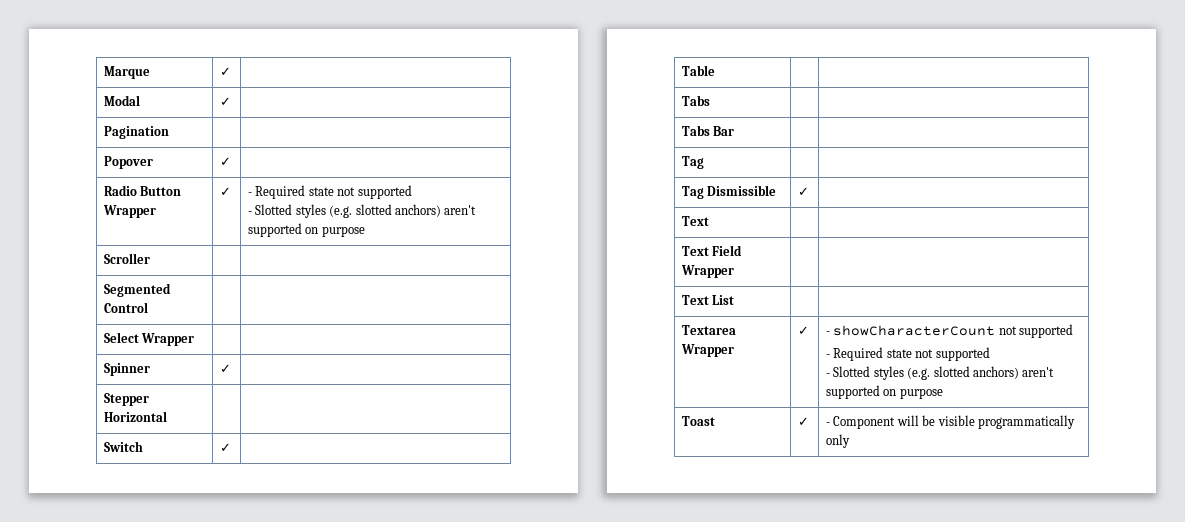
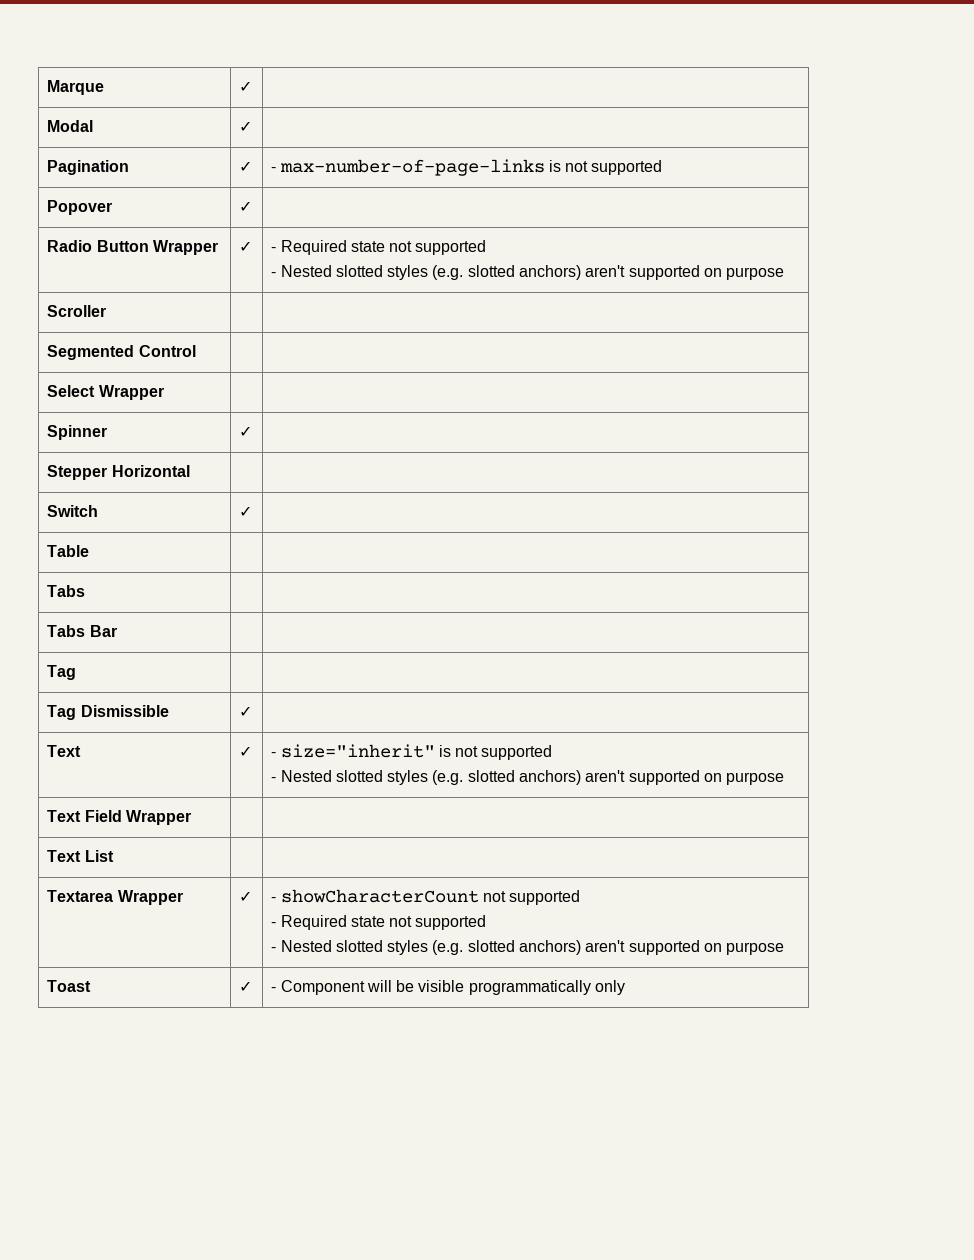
(170, 132) | -> [239,161,253,172] [271,159,663,176] ✓ | - max-number-of-page-links is not supported
[255,204,293,215] Slotted -> [280,265,383,277] Nested slotted
(710, 221) | -> [239,746,253,757] [271,744,553,760] [271,770,785,785] ✓ | - size="inherit" is not supported // - Nested slotted styles (e.g. slotted anchors) aren't supported on purpose
[833,366,871,377] Slotted -> [280,940,383,952] Nested slotted

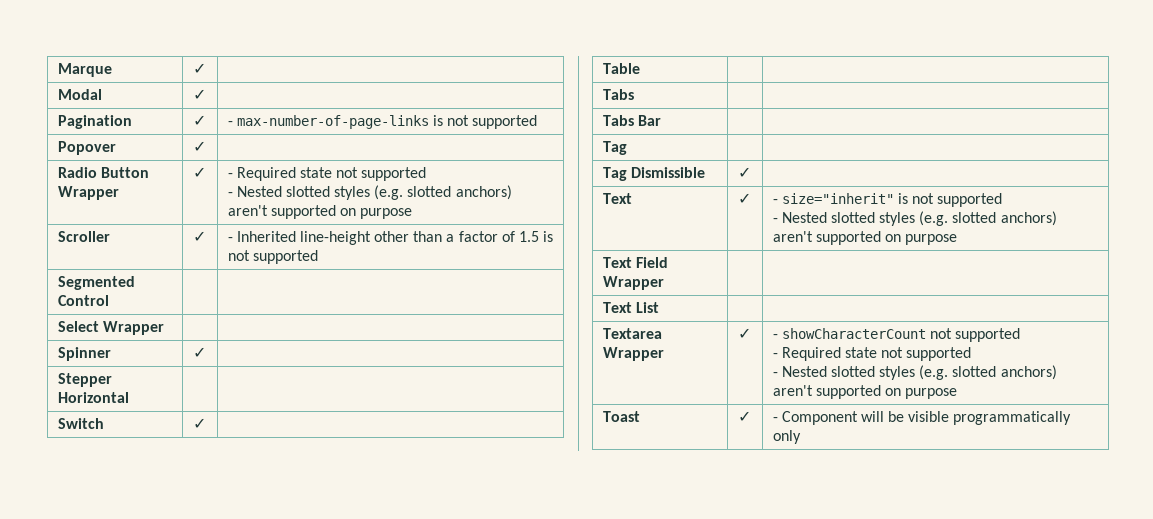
(107, 311) | -> [192,231,206,242] [227,231,554,245] [227,250,318,264] ✓ | - Inherited line-height other than a factor of 1.5 is not supported

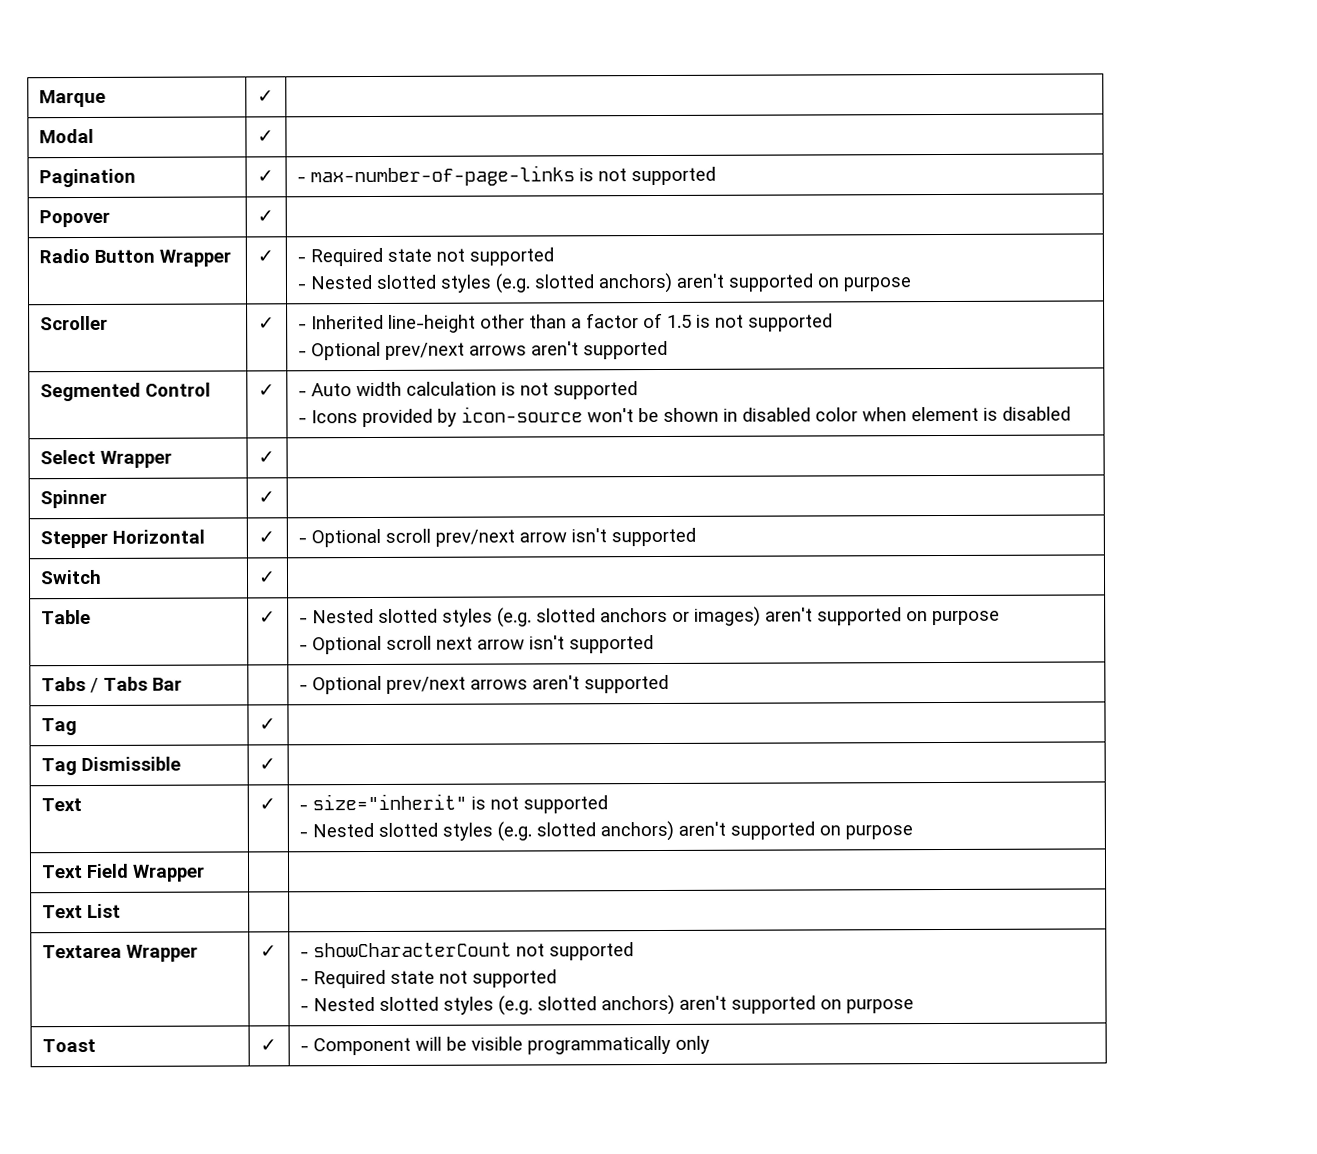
[57,276,135,290] [57,295,109,306] // Segmented Control | | -> [297,340,668,361] [39,382,211,402] [257,384,275,397] [297,381,638,400] [297,406,1071,428] // - Optional prev/next arrows aren't supported // Segmented Control | ✓ | - Auto width calculation is not supported // - Icons provided by icon-source won't be shown in disabled color when element is disabled
(164, 328) none -> [257,451,275,464] ✓
[57,418,104,429] [192,418,206,429] [602,63,640,74] [602,89,634,100] | // Switch | ✓ | // Table | | // Tabs | | // -> [257,531,275,544] [297,527,696,548] [39,569,102,585] [257,571,276,584] [40,609,91,625] [258,611,276,624] [298,606,1000,628] [298,635,654,655] [40,677,99,693] ✓ | - Optional scroll prev/next arrow isn't supported // Switch | ✓ | // Table | ✓ | - Nested slotted styles (e.g. slotted anchors or images) aren't supported on purpose // - Optional scroll next arrow isn't supported // Tabs /
(661, 120) none -> [298,674,669,695] - Optional prev/next arrows aren't supported
(627, 148) none -> [258,718,276,731] ✓

